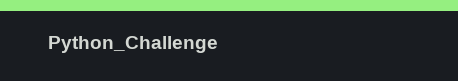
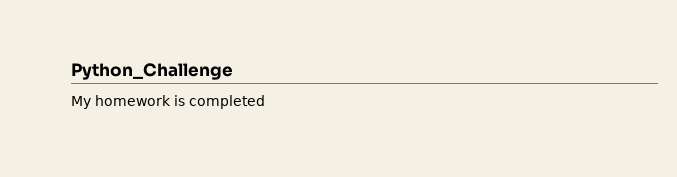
(218, 44) none -> [71,95,265,109] // My homework is completed

